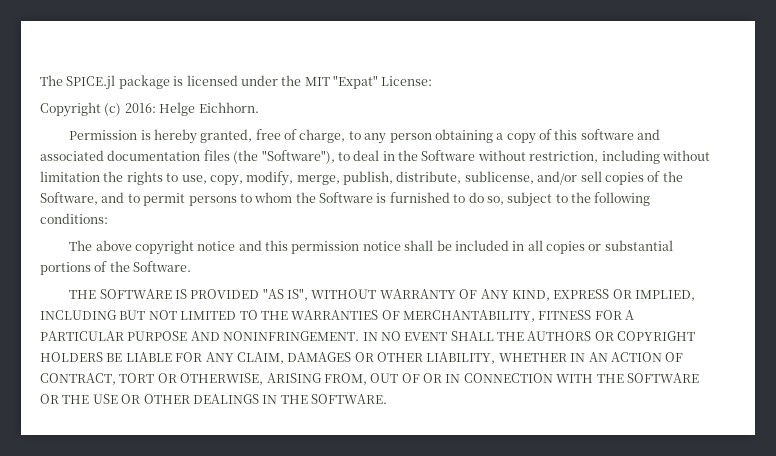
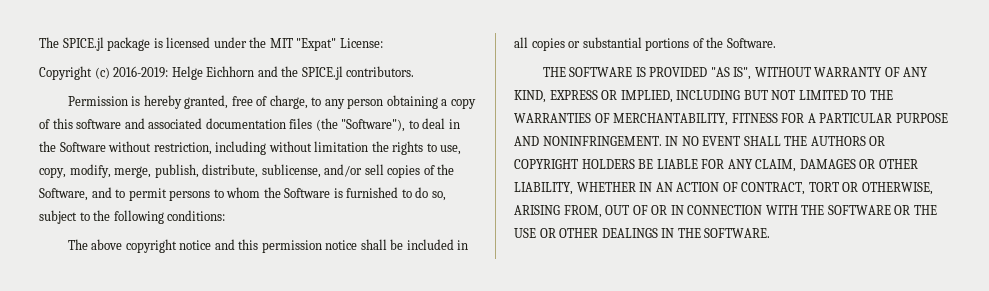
[124,102,259,116] 2016: Helge Eichhorn. -> [113,66,415,80] 2016-2019: Helge Eichhorn and the SPICE.jl contributors.

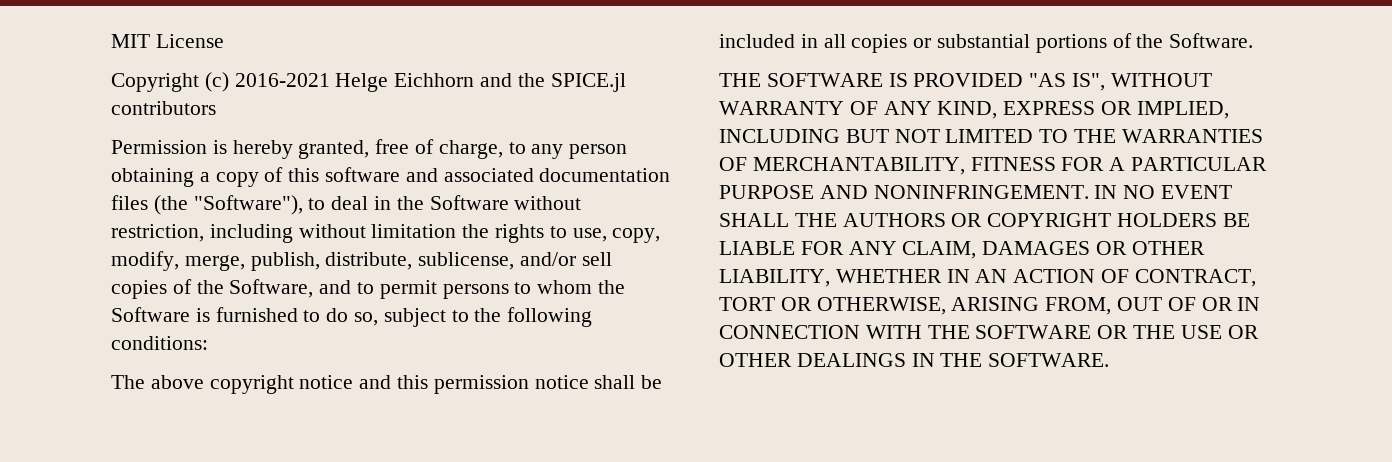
[39,37,383,51] The SPICE.jl package is licensed under the MIT "Expat" License: -> [111,34,224,48] MIT License
[113,66,169,78] 2016-2019: -> [234,73,330,87] 2016-2021
[346,66,415,77] contributors. -> [111,101,216,115] contributors

